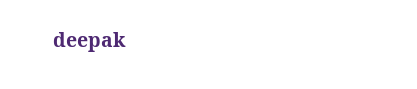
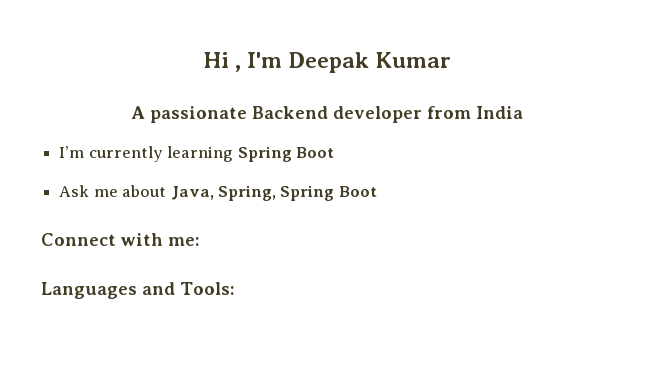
[53,32,126,52] deepak -> [202,52,452,73] [130,106,523,123] [59,146,334,162] [59,185,377,201] [41,233,200,246] [41,282,235,299] Hi , I'm Deepak Kumar // A passionate Backend developer from India // I’m currently learning Spring Boot // Ask me about Java, Spring, Spring Boot // Connect with me: // Languages and Tools:

